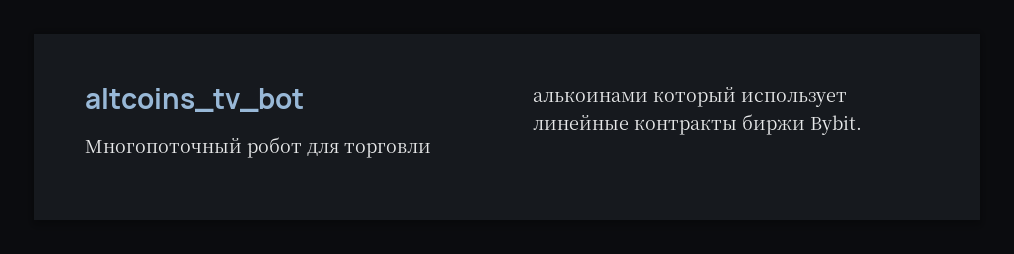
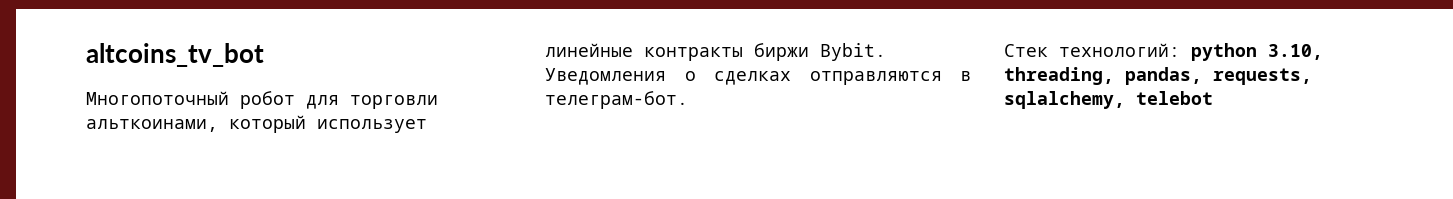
[533,91,648,102] алькоинами -> [86,119,218,132] альткоинами,
(862, 125) none -> [545,68,971,85] [545,91,688,109] [1004,43,1323,61] [1004,67,1312,85] [1004,91,1213,109] Уведомления о сделках отправляются в телеграм-бот. // Стек технологий: python 3.10, threading, pandas, requests, sqlalchemy, telebot

